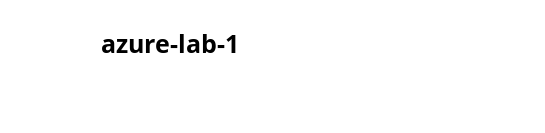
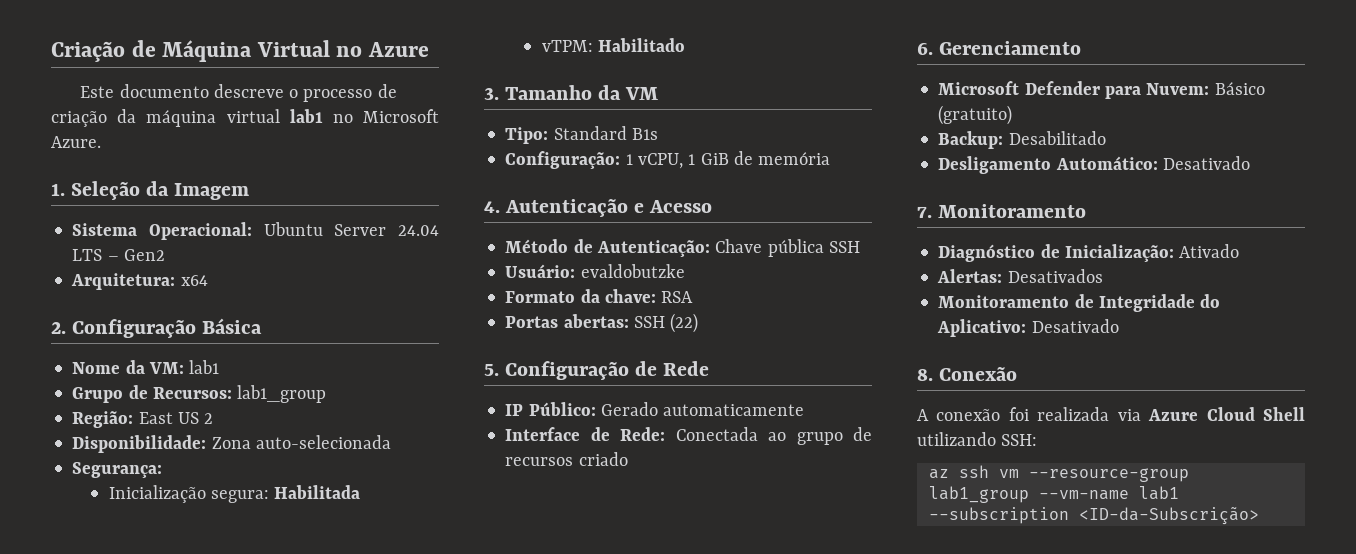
[101,34,239,53] azure-lab-1 -> [51,40,430,62] [80,84,397,102] [51,109,439,127] [51,136,101,148] [51,181,250,200] [72,222,439,240] [72,249,165,261] [71,273,208,290] [51,318,263,338] [72,360,220,374] [72,385,327,403] [72,411,214,428] [72,435,391,453] [72,462,163,478] [108,485,361,503] [541,38,686,52] [484,85,659,100] [505,126,658,144] [505,151,831,169] [484,199,713,217] [505,239,860,257] [505,264,685,278] [505,289,694,303] [505,313,699,333] [484,361,710,380] [505,402,805,416] [505,427,872,445] [505,452,628,466] [917,41,1082,55] [938,81,1265,99] [938,105,1013,125] [938,131,1106,149] [938,156,1250,174] [917,204,1087,218] [938,244,1240,262] [937,269,1103,283] [938,294,1221,312] [937,319,1119,337] [917,367,1018,381] [917,407,1305,421] [917,432,1038,446] [928,465,1189,482] [928,486,1179,503] [928,507,1259,525] Criação de Máquina Virtual no Azure // Este documento descreve o processo de criação da máquina virtual lab1 no Microsoft Azure. // 1. Seleção da Imagem // Sistema Operacional: Ubuntu Server 24.04 LTS – Gen2 // Arquitetura: x64 // 2. Configuração Básica // Nome da VM: lab1 // Grupo de Recursos: lab1_group // Região: East US 2 // Disponibilidade: Zona auto-selecionada // Segurança: // Inicialização segura: Habilitada // vTPM: Habilitado // 3. Tamanho da VM // Tipo: Standard B1s // Configuração: 1 vCPU, 1 GiB de memória // 4. Autenticação e Acesso // Método de Autenticação: Chave pública SSH // Usuário: evaldobutzke // Formato da chave: RSA // Portas abertas: SSH (22) // 5. Configuração de Rede // IP Público: Gerado automaticamente // Interface de Rede: Conectada ao grupo de recursos criado // 6. Gerenciamento // Microsoft Defender para Nuvem: Básico (gratuito) // Backup: Desabilitado // Desligamento Automático: Desativado // 7. Monitoramento // Diagnóstico de Inicialização: Ativado // Alertas: Desativados // Monitoramento de Integridade do Aplicativo: Desativado // 8. Conexão // A conexão foi realizada via Azure Cloud Shell utilizando SSH: // az ssh vm --resource-group lab1_group --vm-name lab1 --subscription <ID-da-Subscrição>

